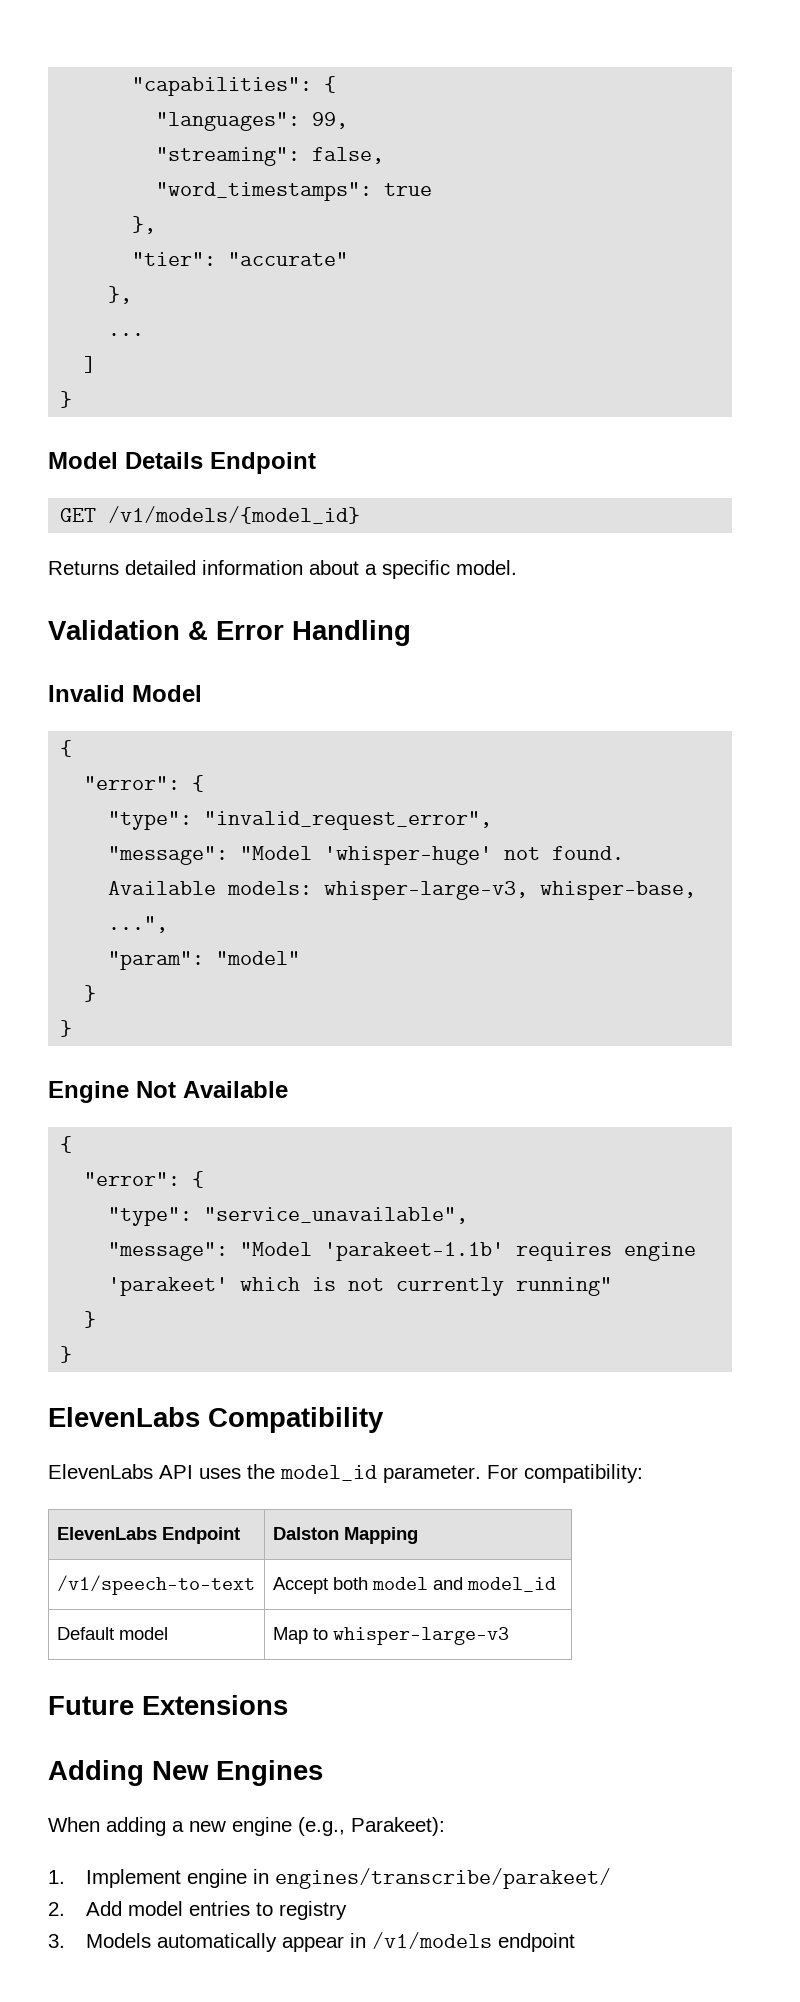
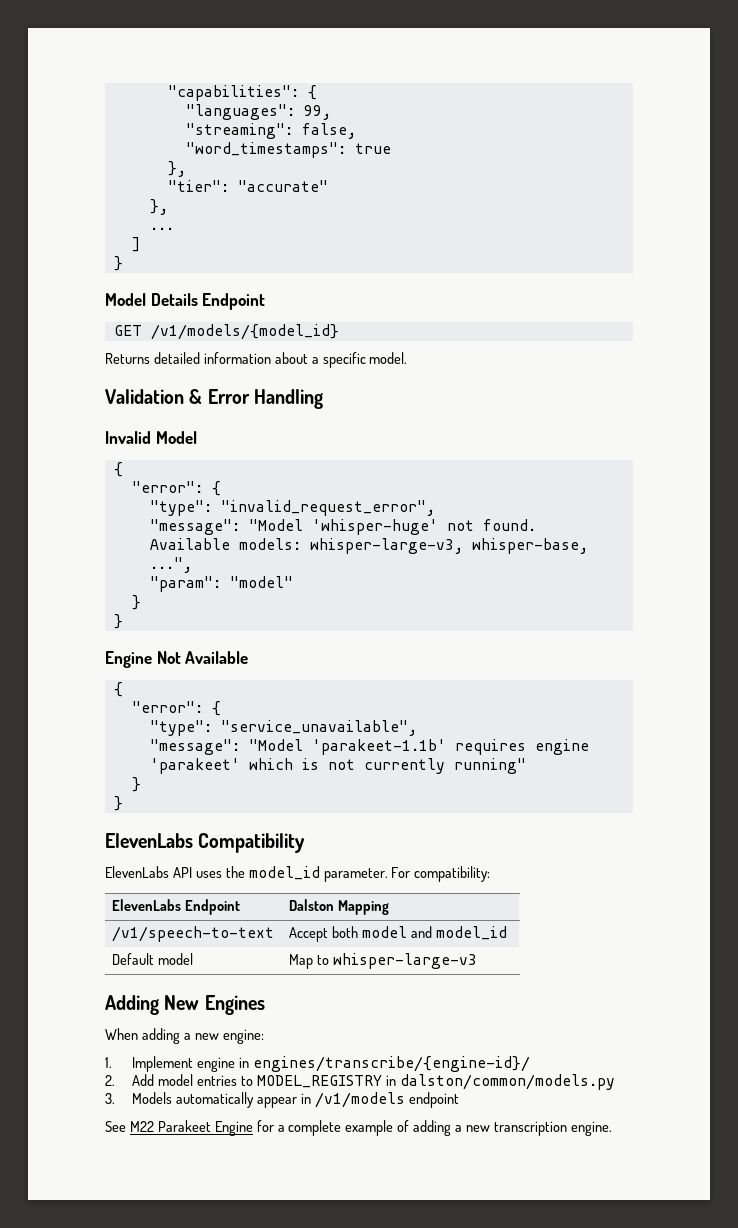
[48,1695,288,1715] // Future Extensions -> (477, 961) none
[232,1817,445,1836] engine (e.g., Parakeet): -> [222,1029,264,1044] engine:
[275,1868,612,1889] engines/transcribe/parakeet/ -> [253,1056,531,1072] engines/transcribe/{engine-id}/
[279,1901,348,1920] registry -> [257,1074,615,1090] MODEL_REGISTRY in dalston/common/models.py
(576, 1942) none -> [105,1120,612,1136] // See M22 Parakeet Engine for a complete example of adding a new transcription engine.

